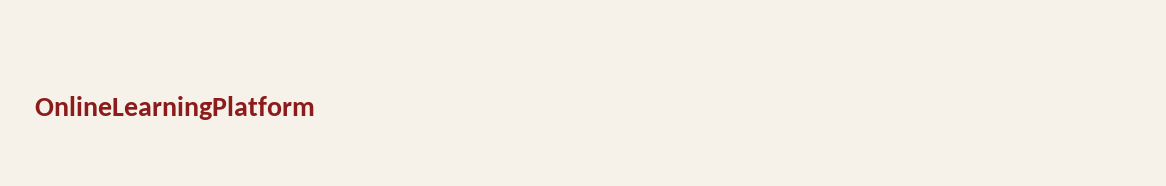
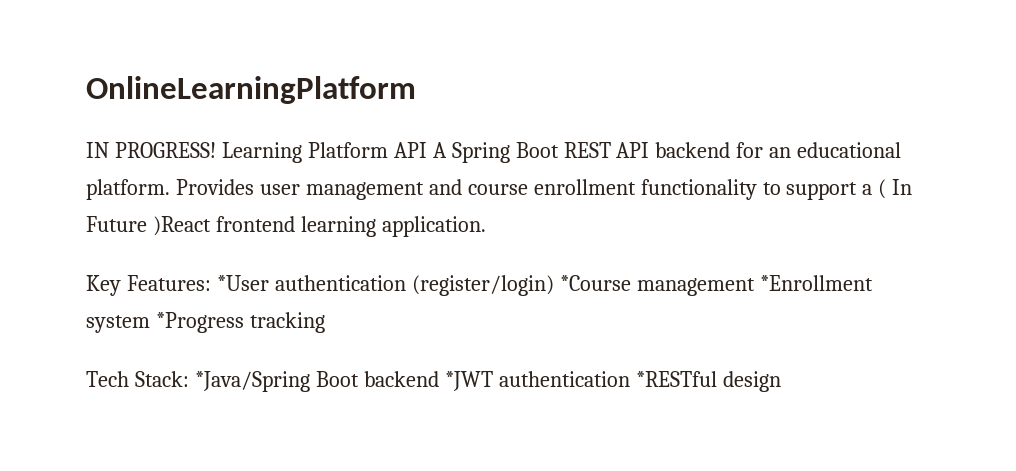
(315, 108) none -> [86,142,902,163] [86,179,913,200] [86,216,486,237] [86,275,873,296] [86,312,325,333] [86,371,781,392] // IN PROGRESS! Learning Platform API A Spring Boot REST API backend for an educational platform. Provides user management and course enrollment functionality to support a ( In Future )React frontend learning application. // Key Features: *User authentication (register/login) *Course management *Enrollment system *Progress tracking // Tech Stack: *Java/Spring Boot backend *JWT authentication *RESTful design

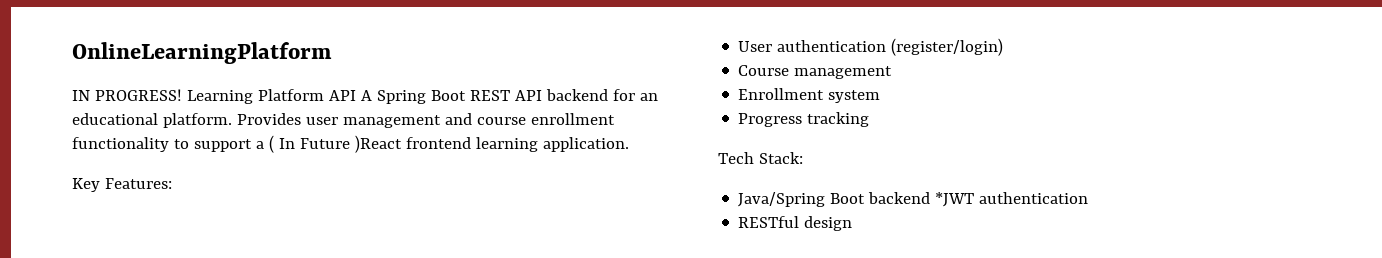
[216,275,269,291] *User -> [738,41,773,52] // User
[559,275,873,296] *Course management *Enrollment -> [738,65,893,79] [738,88,825,100] // Course management // Enrollment
[155,312,244,333] *Progress -> [738,113,803,127] // Progress
[194,371,310,392] *Java/Spring -> [738,192,826,207] // Java/Spring
[635,371,717,387] *RESTful -> [738,216,800,228] // RESTful

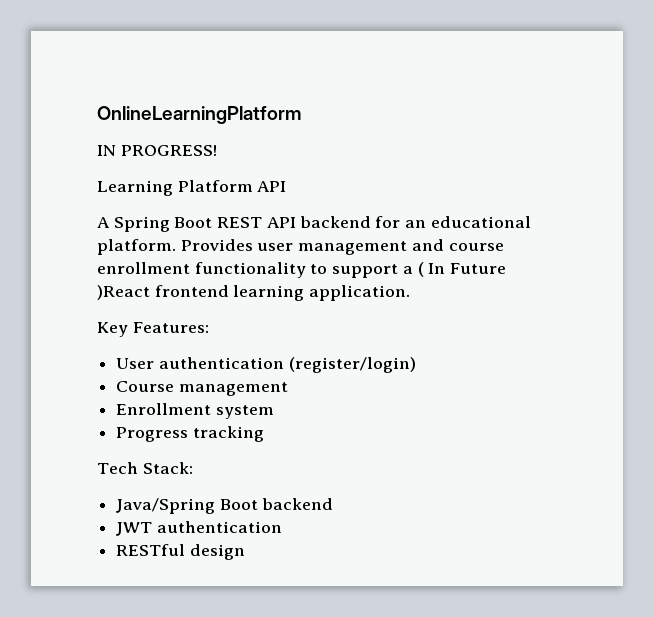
(182, 95) none -> (217, 150) //
(356, 95) none -> (287, 186) //
[935,192,975,207] *JWT -> [116,522,153,536] // JWT

